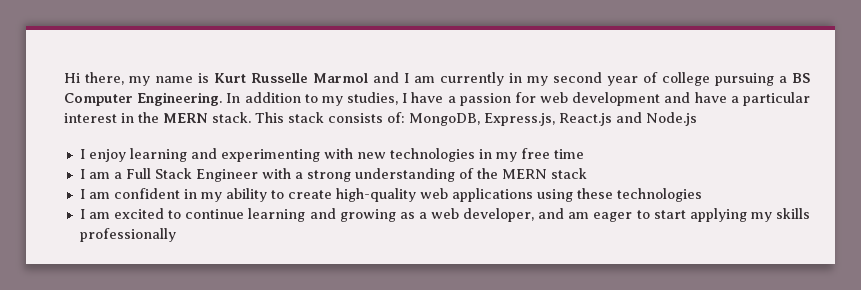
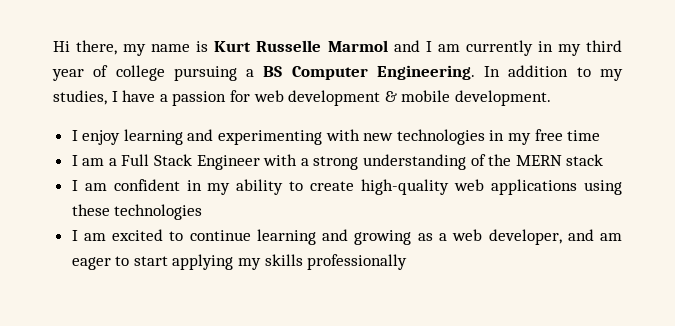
[553,72,602,83] second -> [585,40,622,52] third
[664,92,810,106] [64,112,697,126] and have a particular interest in the MERN stack. This stack consists of: MongoDB, Express.js, React.js and Node.js -> [384,90,551,106] & mobile development.

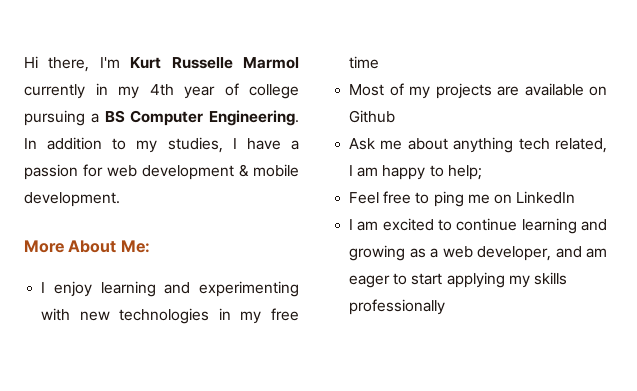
[123,40,460,56] my name is Kurt Russelle Marmol and I am -> [99,57,299,69] I'm Kurt Russelle Marmol
[585,40,622,52] third -> [149,84,174,96] 4th
(551, 98) none -> [24,240,150,253] // More About Me:
[71,154,604,170] [71,179,622,195] [71,204,203,220] I am a Full Stack Engineer with a strong understanding of the MERN stack // I am confident in my ability to create high-quality web applications using these technologies -> [349,83,607,99] [349,110,396,123] [349,137,607,153] [349,165,482,180] [349,191,576,207] Most of my projects are available on Github // Ask me about anything tech related, I am happy to help; // Feel free to ping me on LinkedIn

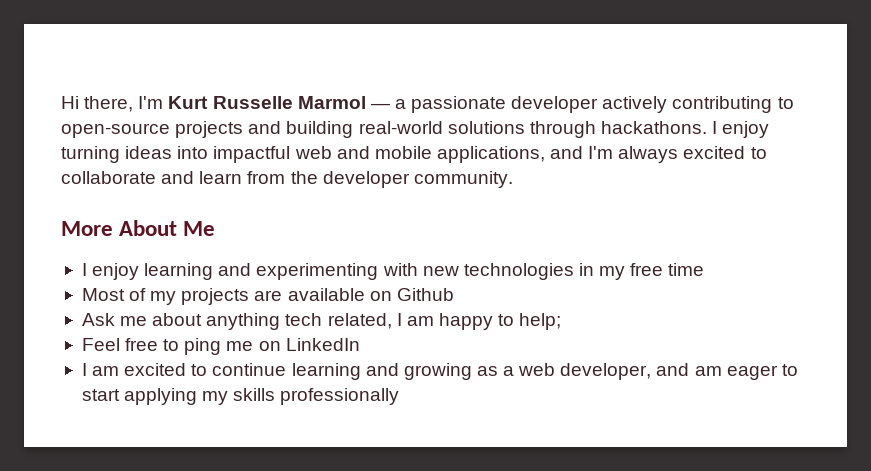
[24,83,299,99] [24,110,299,126] [24,137,299,153] [24,164,299,180] [24,192,120,207] currently in my 4th year of college pursuing a BS Computer Engineering. In addition to my studies, I have a passion for web development & mobile development. -> [370,96,794,113] [61,121,770,138] [61,146,767,163] [61,171,513,188] — a passionate developer actively contributing to open-source projects and building real-world solutions through hackathons. I enjoy turning ideas into impactful web and mobile applications, and I'm always excited to collaborate and learn from the developer community.
[120,240,150,253] Me: -> [183,221,216,236] Me

